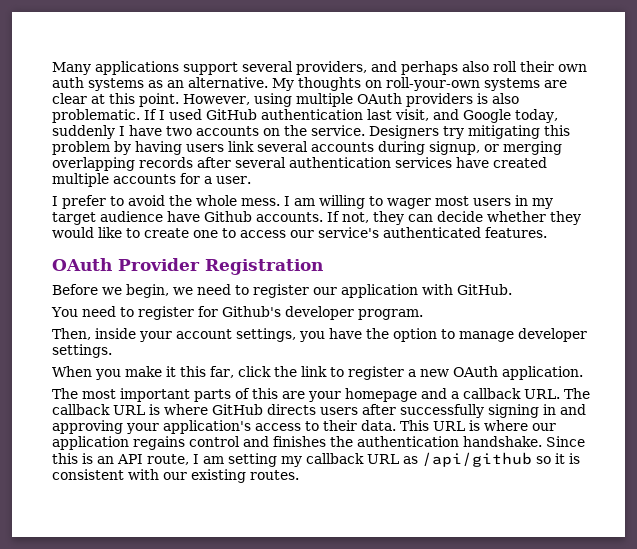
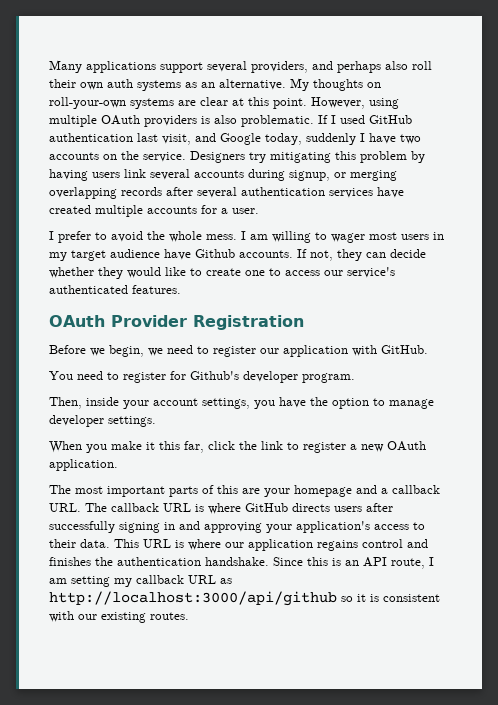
[422,452,532,467] /api/github -> [49,591,337,606] http://localhost:3000/api/github

